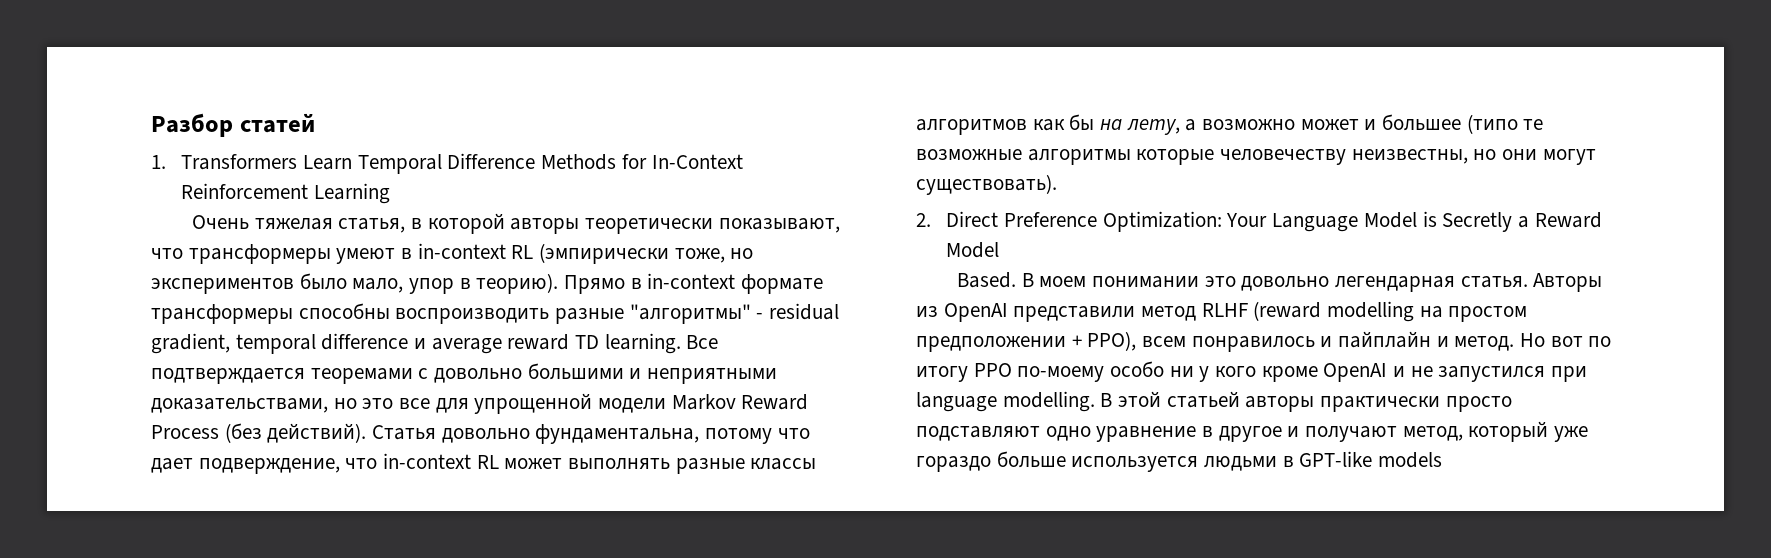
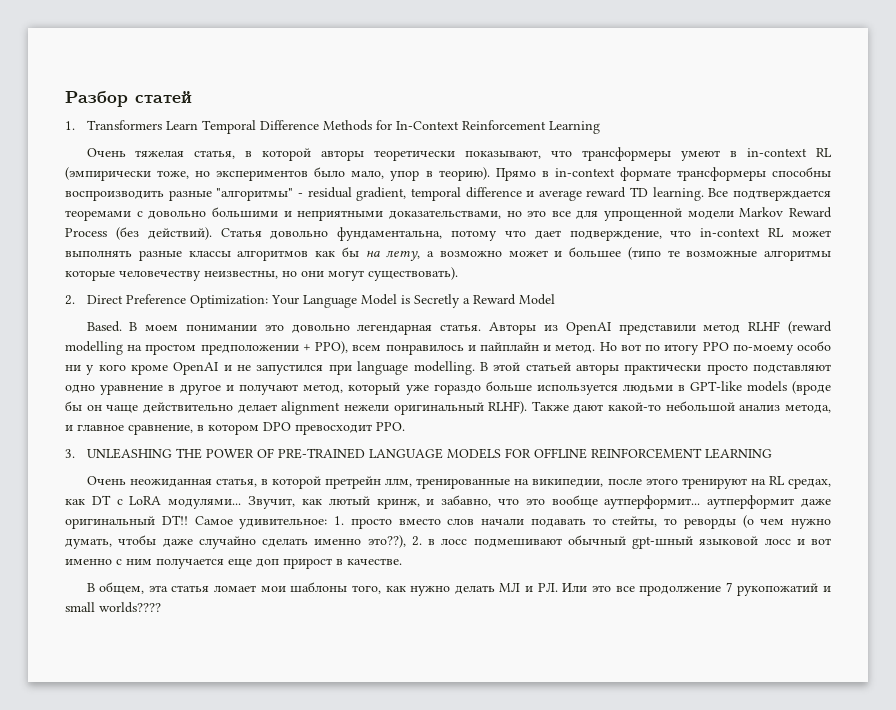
(1443, 460) none -> [792,381,831,395] [65,401,831,415] [65,422,405,435] [65,448,772,459] [86,476,832,489] [65,495,831,509] [65,515,831,529] [65,535,831,549] [65,558,402,569] [86,582,832,596] [65,602,161,613] (вроде бы он чаще действительно делает alignment нежели оригинальный RLHF). Также дают какой-то небольшой анализ метода, и главное сравнение, в котором DPO превосходит PPO. // 3. UNLEASHING THE POWER OF PRE-TRAINED LANGUAGE MODELS FOR OFFLINE REINFORCEMENT LEARNING // Очень неожиданная статья, в которой претрейн ллм, тренированные на википедии, после этого тренируют на RL средах, как DT с LoRA модулями... Звучит, как лютый кринж, и забавно, что это вообще аутперформит... аутперформит даже оригинальный DT!! Самое удивительное: 1. просто вместо слов начали подавать то стейты, то реворды (о чем нужно думать, чтобы даже случайно сделать именно это??), 2. в лосс подмешивают обычный gpt-шный языковой лосс и вот именно с ним получается еще доп прирост в качестве. // В общем, эта статья ломает мои шаблоны того, как нужно делать МЛ и РЛ. Или это все продолжение 7 рукопожатий и small worlds????

